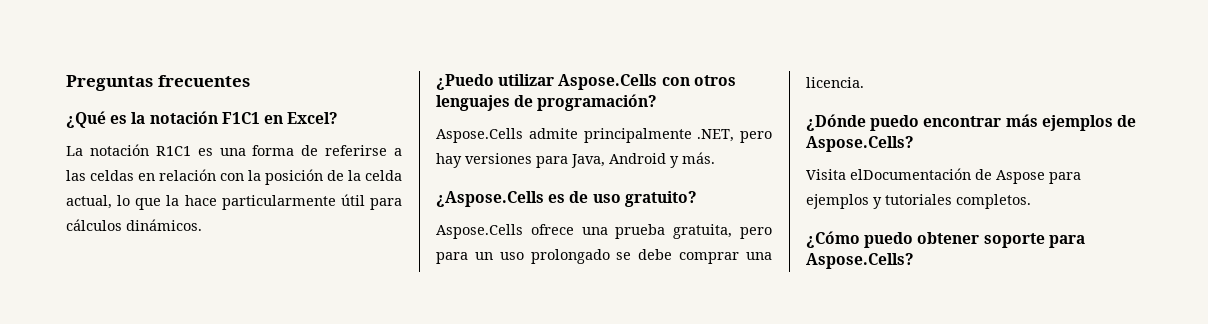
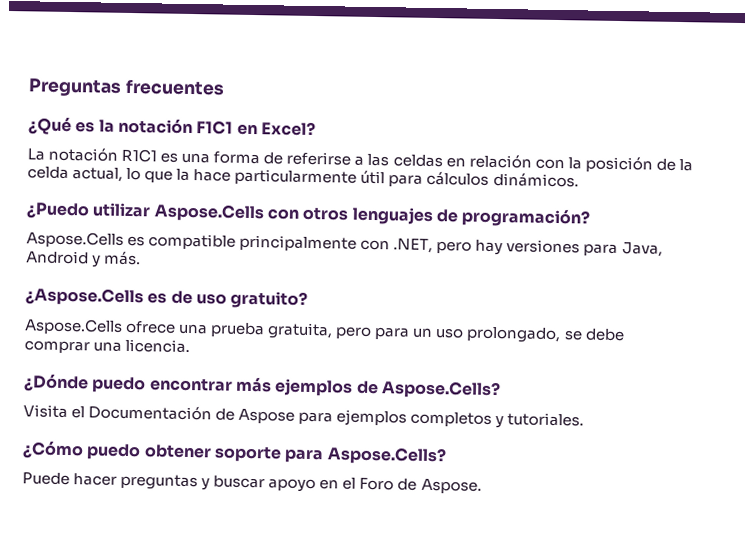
[528,128,692,143] admite principalmente -> [127,233,391,252] es compatible principalmente con
[530,249,610,264] prolongado -> [466,326,562,344] prolongado,
[850,168,971,180] elDocumentación -> [71,404,213,421] el Documentación
[873,194,1031,209] y tutoriales completos. -> [410,411,585,429] completos y tutoriales.
(914, 261) none -> [22,472,482,494] // Puede hacer preguntas y buscar apoyo en el Foro de Aspose.

